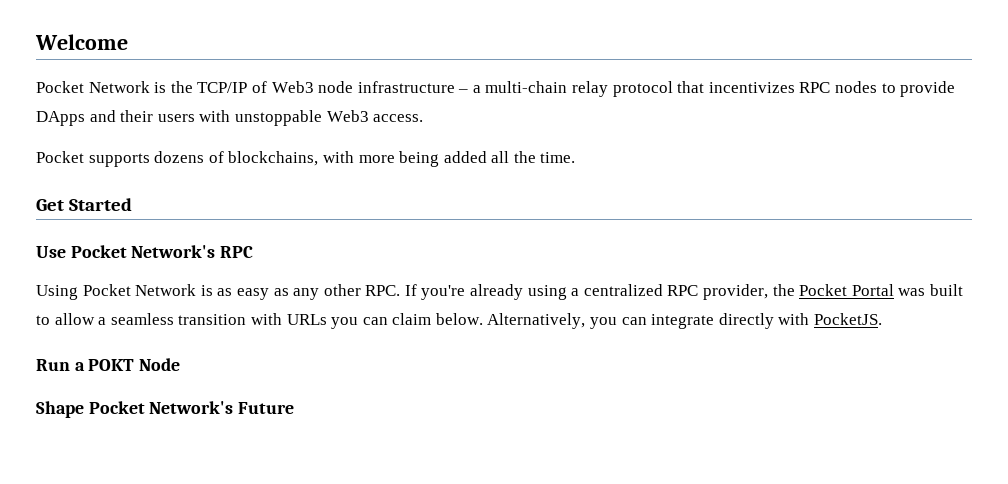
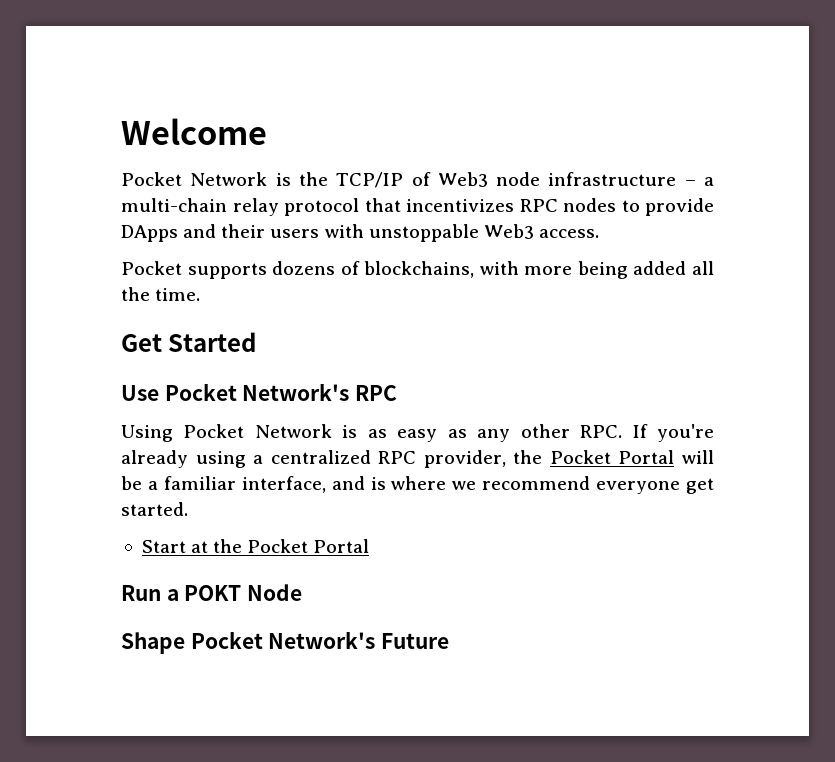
[898,284,963,296] [36,313,883,329] was built to allow a seamless transition with URLs you can claim below. Alternatively, you can integrate directly with PocketJS. -> [681,450,714,464] [121,476,714,494] [121,502,188,516] [141,539,370,553] will be a familiar interface, and is where we recommend everyone get started. // Start at the Pocket Portal

